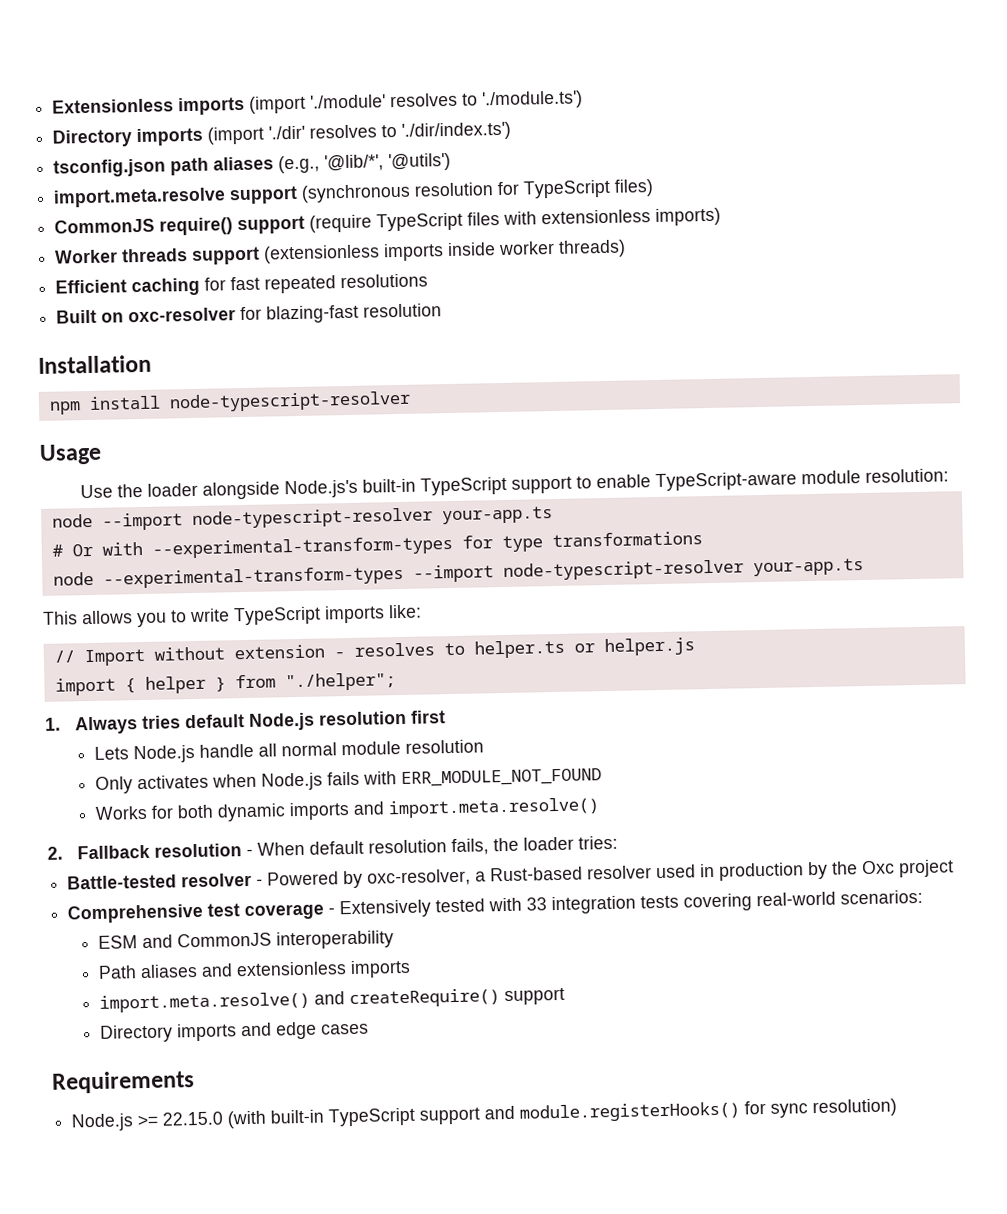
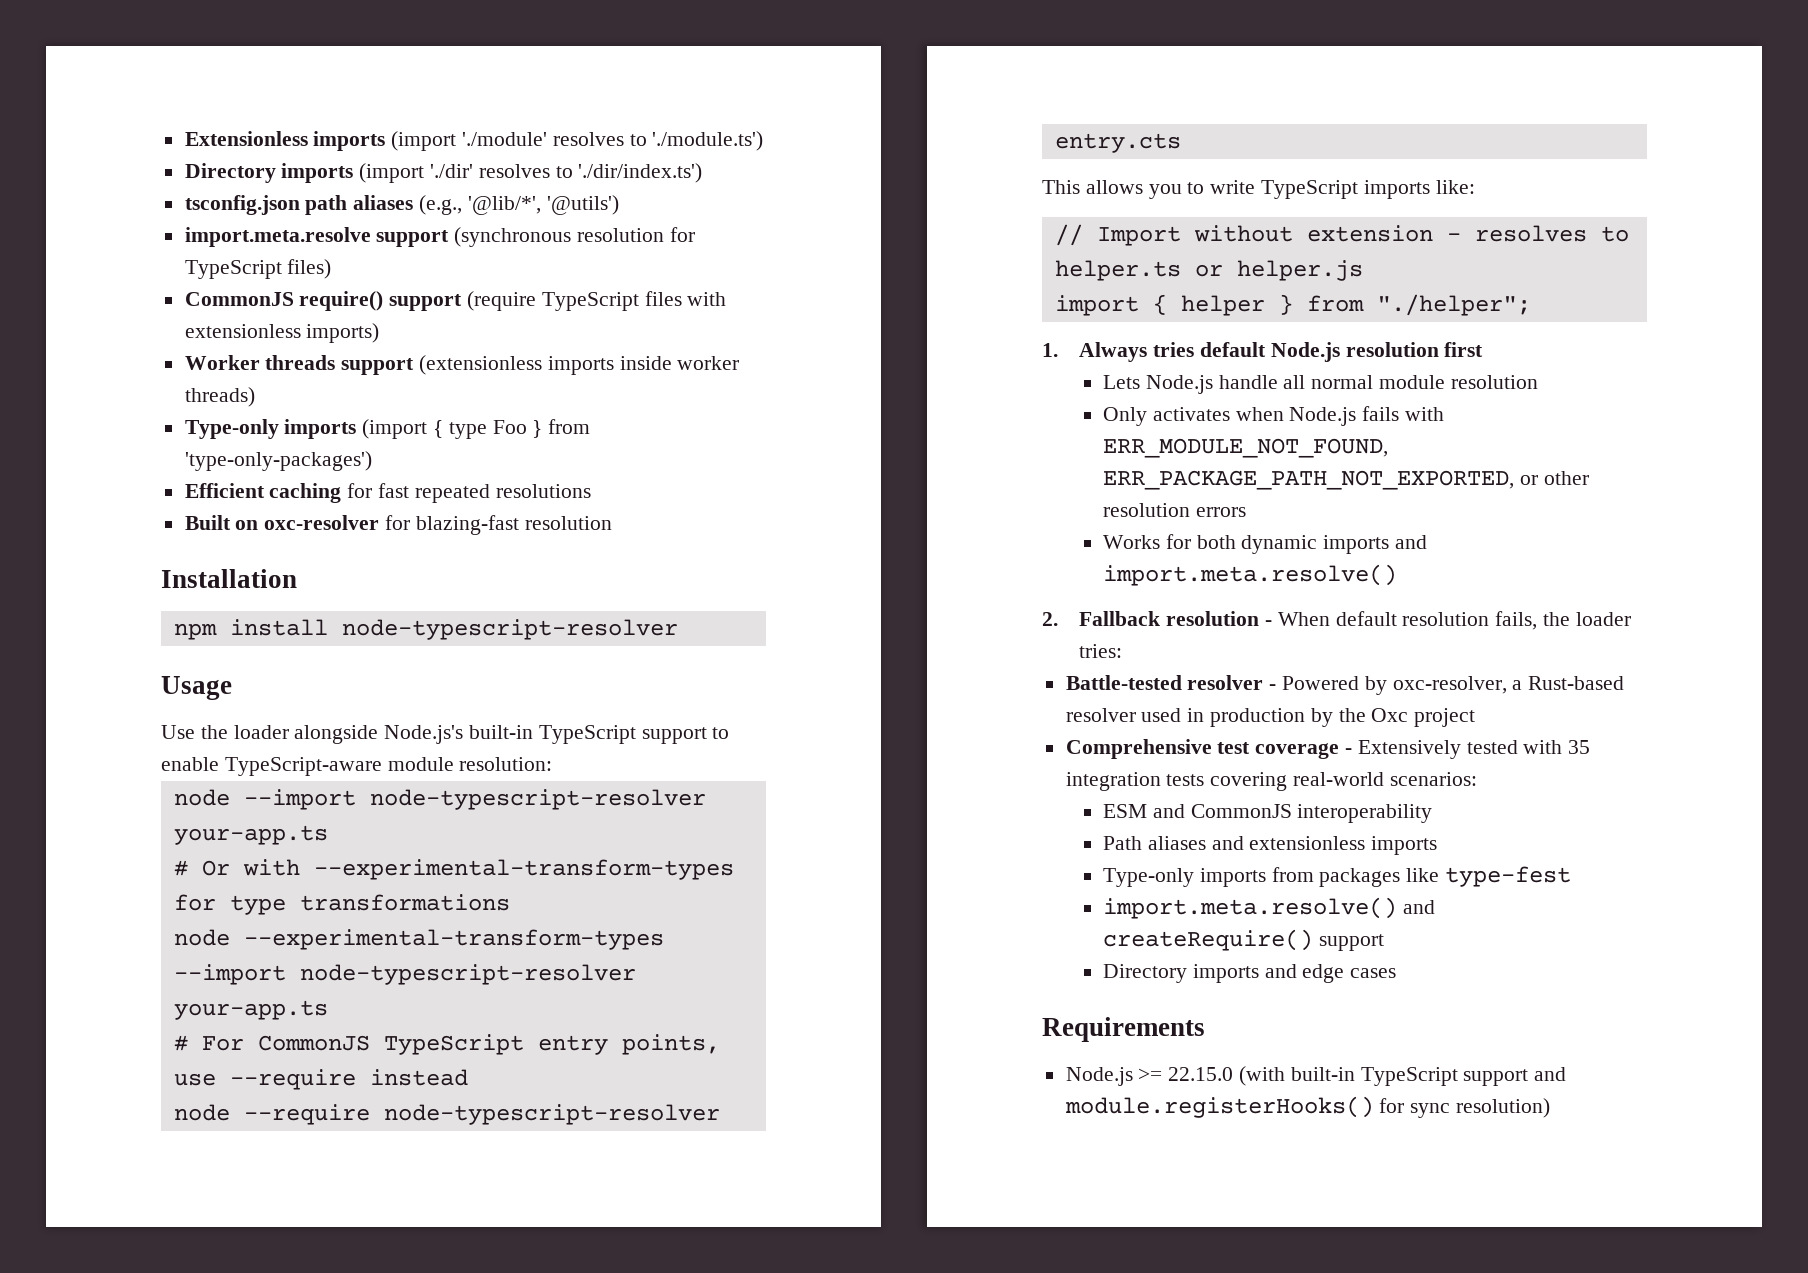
(627, 248) none -> [184,419,591,439] [184,451,372,471] // Type-only imports (import { type Foo } from 'type-only-packages')
(864, 567) none -> [173,1034,720,1055] [173,1069,468,1090] [173,1104,720,1125] [1054,133,1181,153] // # For CommonJS TypeScript entry points, use --require instead // node --require node-typescript-resolver entry.cts
[401,768,603,788] ERR_MODULE_NOT_FOUND -> [1103,438,1389,458] [1103,470,1589,490] [1103,503,1246,517] ERR_MODULE_NOT_FOUND, ERR_PACKAGE_PATH_NOT_EXPORTED, or other resolution errors
[526,897,548,911] 33 -> [1568,740,1591,754] 35
(412, 969) none -> [1103,866,1572,887] // Type-only imports from packages like type-fest

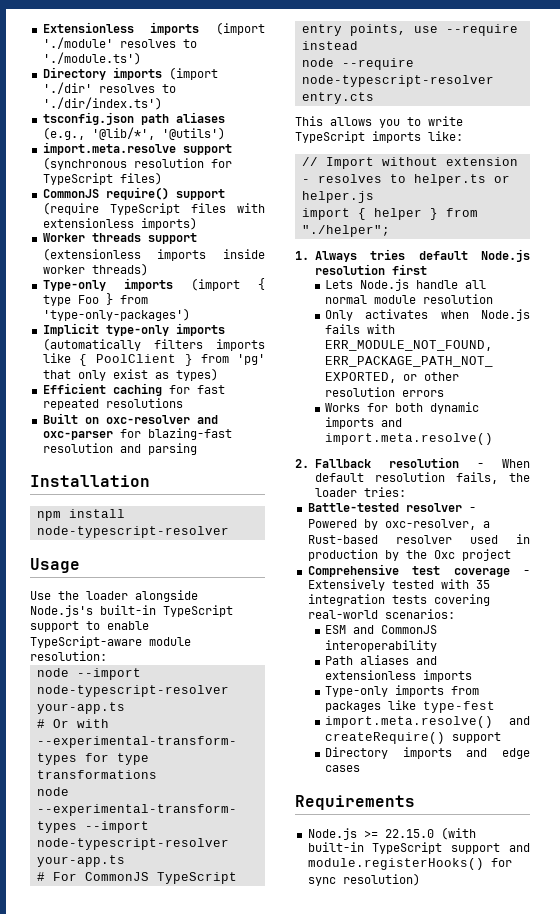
(372, 461) none -> [42,323,225,336] [42,338,265,351] [42,353,265,366] [42,368,218,381] // Implicit type-only imports (automatically filters imports like { PoolClient } from 'pg' that only exist as types)
(380, 522) none -> [196,415,218,424] [42,431,113,440] and oxc-parser
(612, 523) none -> [119,443,197,455] and parsing

